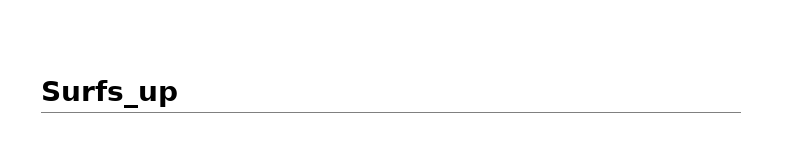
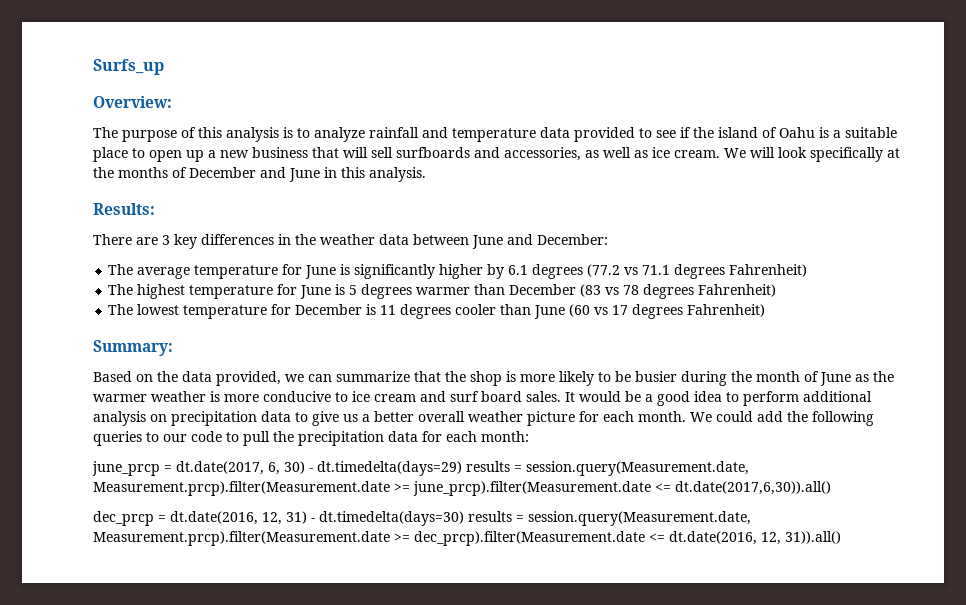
(178, 94) none -> [93,96,172,108] [93,127,897,142] [93,147,900,162] [93,167,426,182] [93,203,155,215] [93,234,608,249] [108,264,808,279] [108,284,777,299] [108,304,766,319] [93,340,173,356] [93,371,894,386] [93,391,872,406] [93,411,874,426] [93,431,529,446] [92,461,749,476] [93,481,831,496] [93,511,751,526] [93,531,841,546] // Overview: // The purpose of this analysis is to analyze rainfall and temperature data provided to see if the island of Oahu is a suitable place to open up a new business that will sell surfboards and accessories, as well as ice cream. We will look specifically at the months of December and June in this analysis. // Results: // There are 3 key differences in the weather data between June and December: // The average temperature for June is significantly higher by 6.1 degrees (77.2 vs 71.1 degrees Fahrenheit) // The highest temperature for June is 5 degrees warmer than December (83 vs 78 degrees Fahrenheit) // The lowest temperature for December is 11 degrees cooler than June (60 vs 17 degrees Fahrenheit) // Summary: // Based on the data provided, we can summarize that the shop is more likely to be busier during the month of June as the warmer weather is more conducive to ice cream and surf board sales. It would be a good idea to perform additional analysis on precipitation data to give us a better overall weather picture for each month. We could add the following queries to our code to pull the precipitation data for each month: // june_prcp = dt.date(2017, 6, 30) - dt.timedelta(days=29) results = session.query(Measurement.date, Measurement.prcp).filter(Measurement.date >= june_prcp).filter(Measurement.date <= dt.date(2017,6,30)).all() // dec_prcp = dt.date(2016, 12, 31) - dt.timedelta(days=30) results = session.query(Measurement.date, Measurement.prcp).filter(Measurement.date >= dec_prcp).filter(Measurement.date <= dt.date(2016, 12, 31)).all()

